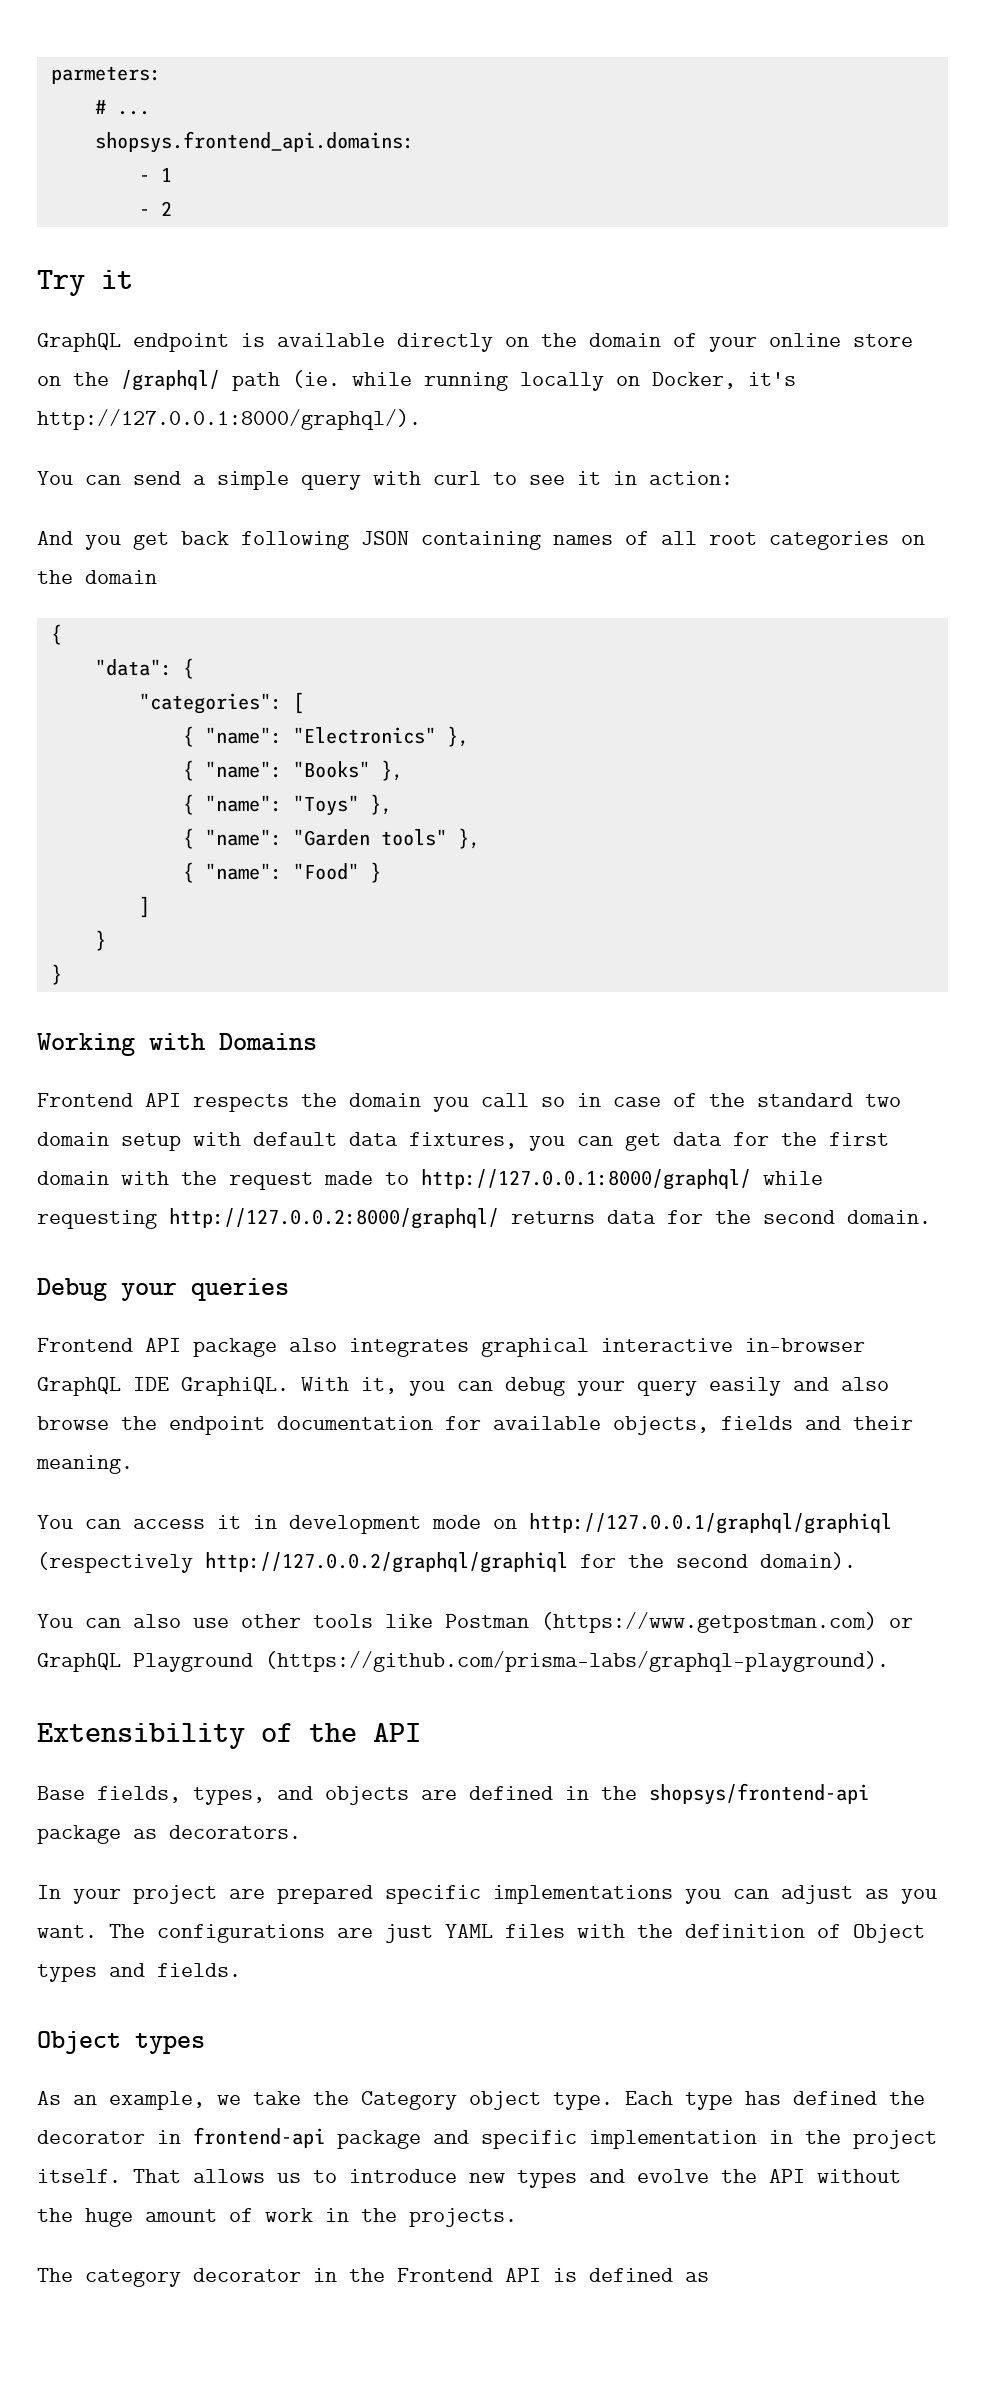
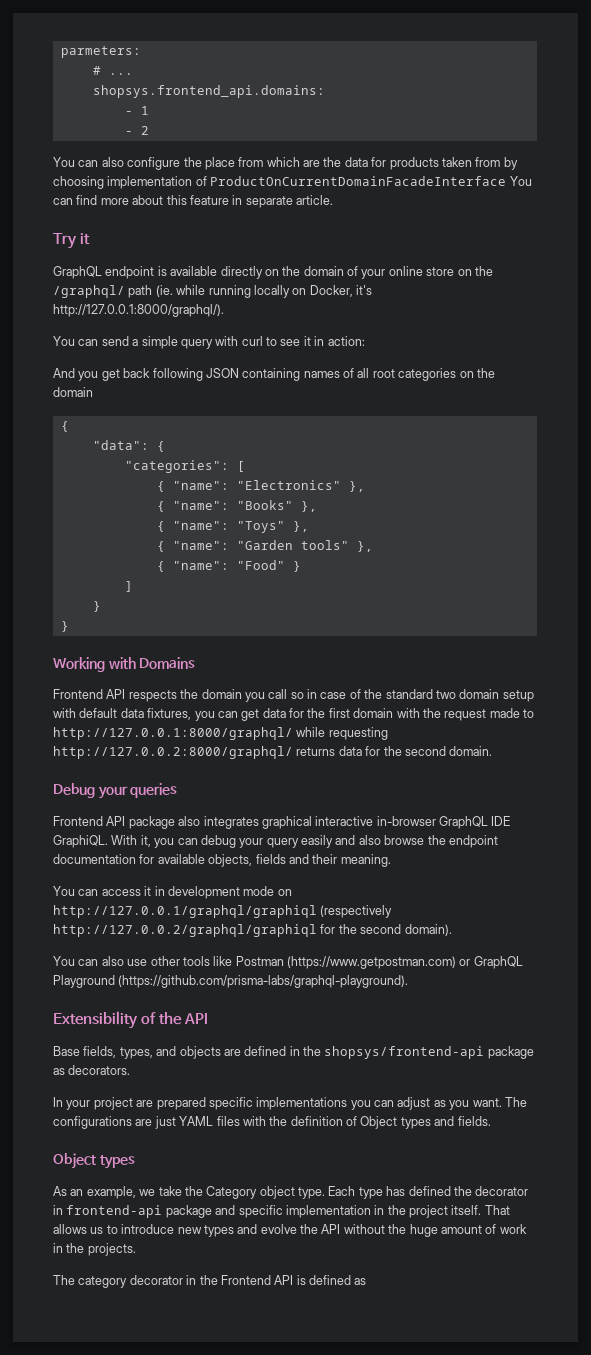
(172, 208) none -> [53,157,518,170] [53,176,532,189] [53,195,333,208] // You can also configure the place from which are the data for products taken from by choosing implementation of ProductOnCurrentDomainFacadeInterface You can find more about this feature in separate article.

